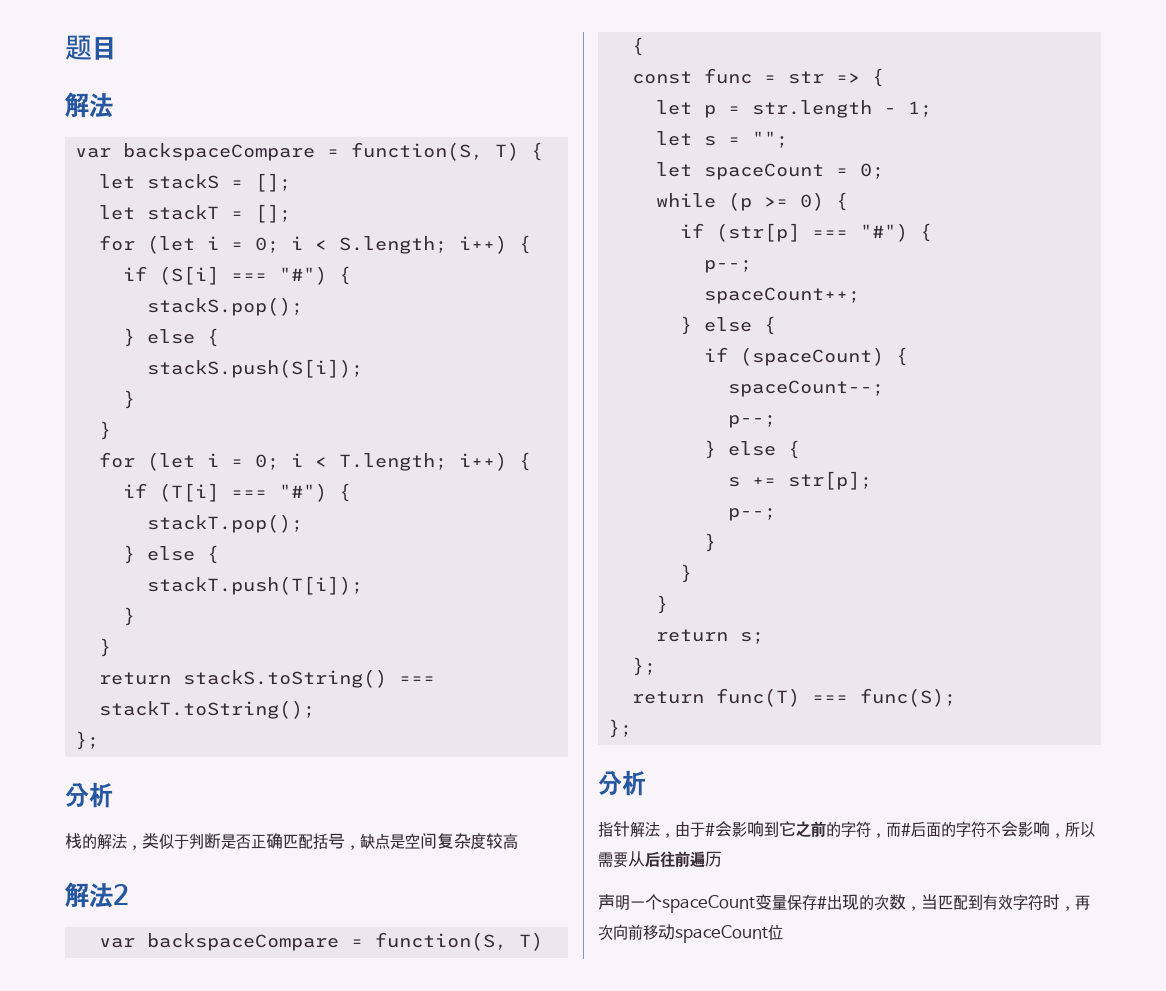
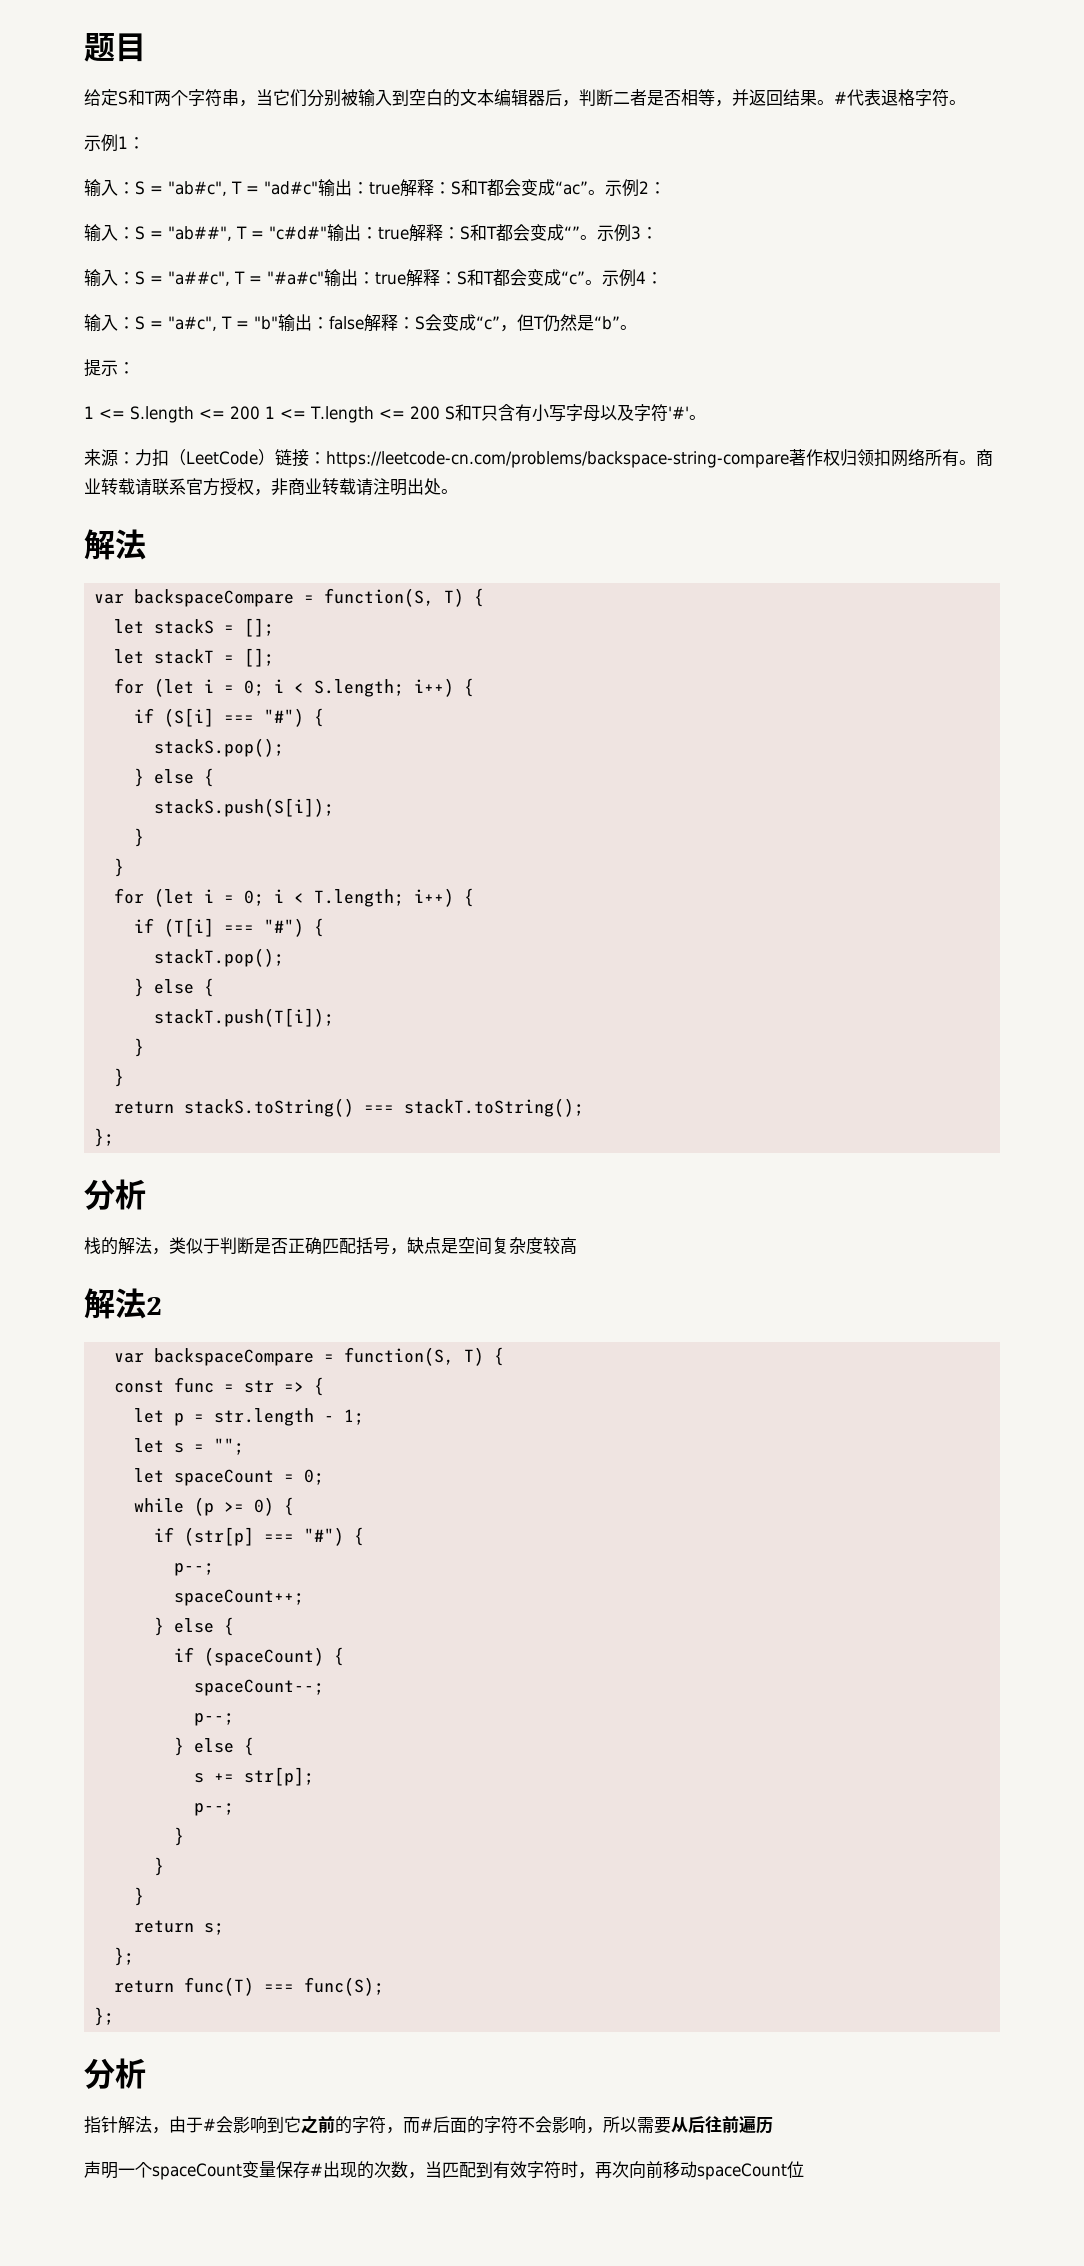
(116, 48) none -> [84,89,966,107] [84,134,145,152] [84,179,666,197] [84,224,658,242] [84,269,663,287] [84,314,637,332] [84,359,135,377] [84,404,706,423] [84,449,993,468] [84,478,458,496] // 给定S和T两个字符串，当它们分别被输入到空白的文本编辑器后，判断二者是否相等，并返回结果。#代表退格字符。 // 示例1： // 输入：S = "ab#c", T = "ad#c"输出：true解释：S和T都会变成“ac”。示例2： // 输入：S = "ab##", T = "c#d#"输出：true解释：S和T都会变成“”。示例3： // 输入：S = "a##c", T = "#a#c"输出：true解释：S和T都会变成“c”。示例4： // 输入：S = "a#c", T = "b"输出：false解释：S会变成“c”，但T仍然是“b”。 // 提示： // 1 <= S.length <= 200 1 <= T.length <= 200 S和T只含有小写字母以及字符'#'。 // 来源：力扣（LeetCode）链接：https://leetcode-cn.com/problems/backspace-string-compare著作权归领扣网络所有。商业转载请联系官方授权，非商业转载请注明出处。

